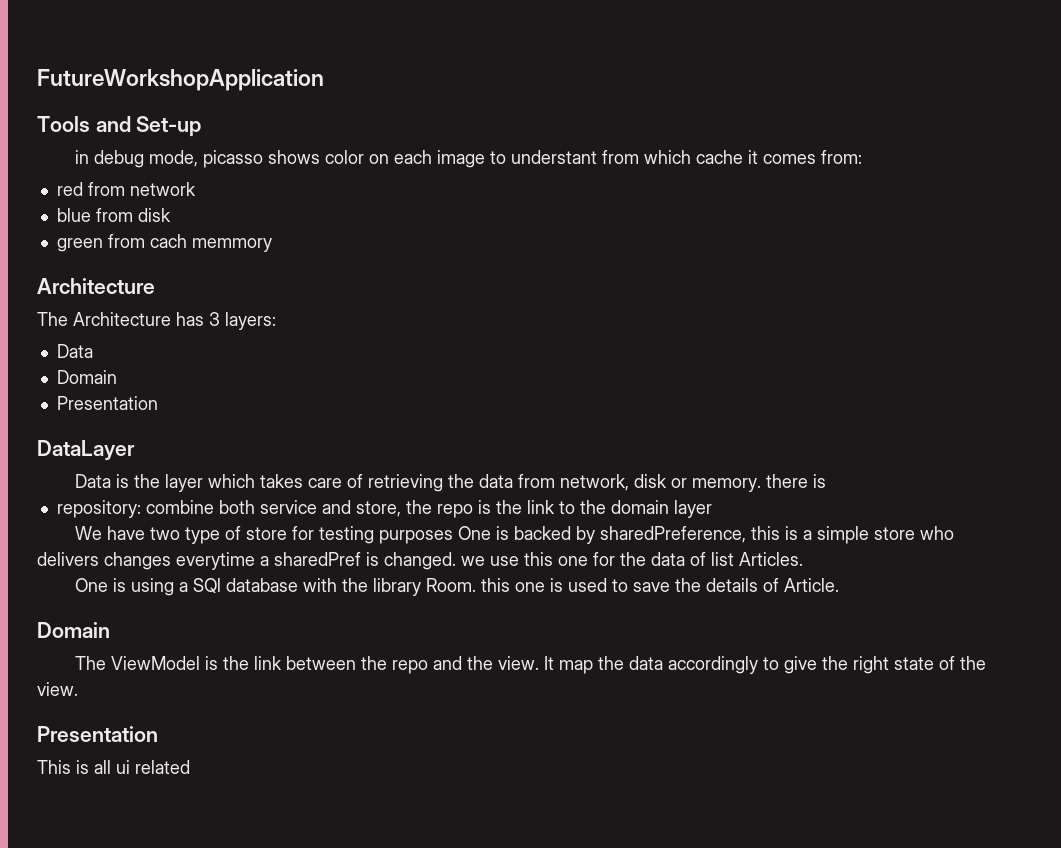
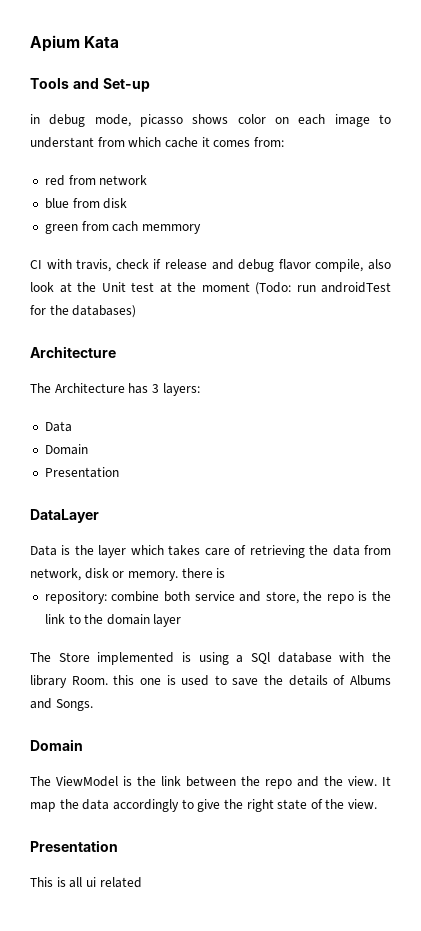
[37,69,324,91] FutureWorkshopApplication -> [30,35,120,52] Apium Kata
(272, 245) none -> [30,259,391,272] [30,282,391,295] [30,305,137,318] // CI with travis, check if release and debug flavor compile, also look at the Unit test at the moment (Todo: run androidTest for the databases)
[75,526,955,544] [37,552,803,570] [75,578,109,592] We have two type of store for testing purposes One is backed by sharedPreference, this is a simple store who delivers changes everytime a sharedPref is changed. we use this one for the data of list Articles. // One -> [30,652,175,665] The Store implemented
[784,578,840,592] Article. -> [349,675,391,686] [30,698,93,711] Albums and Songs.

